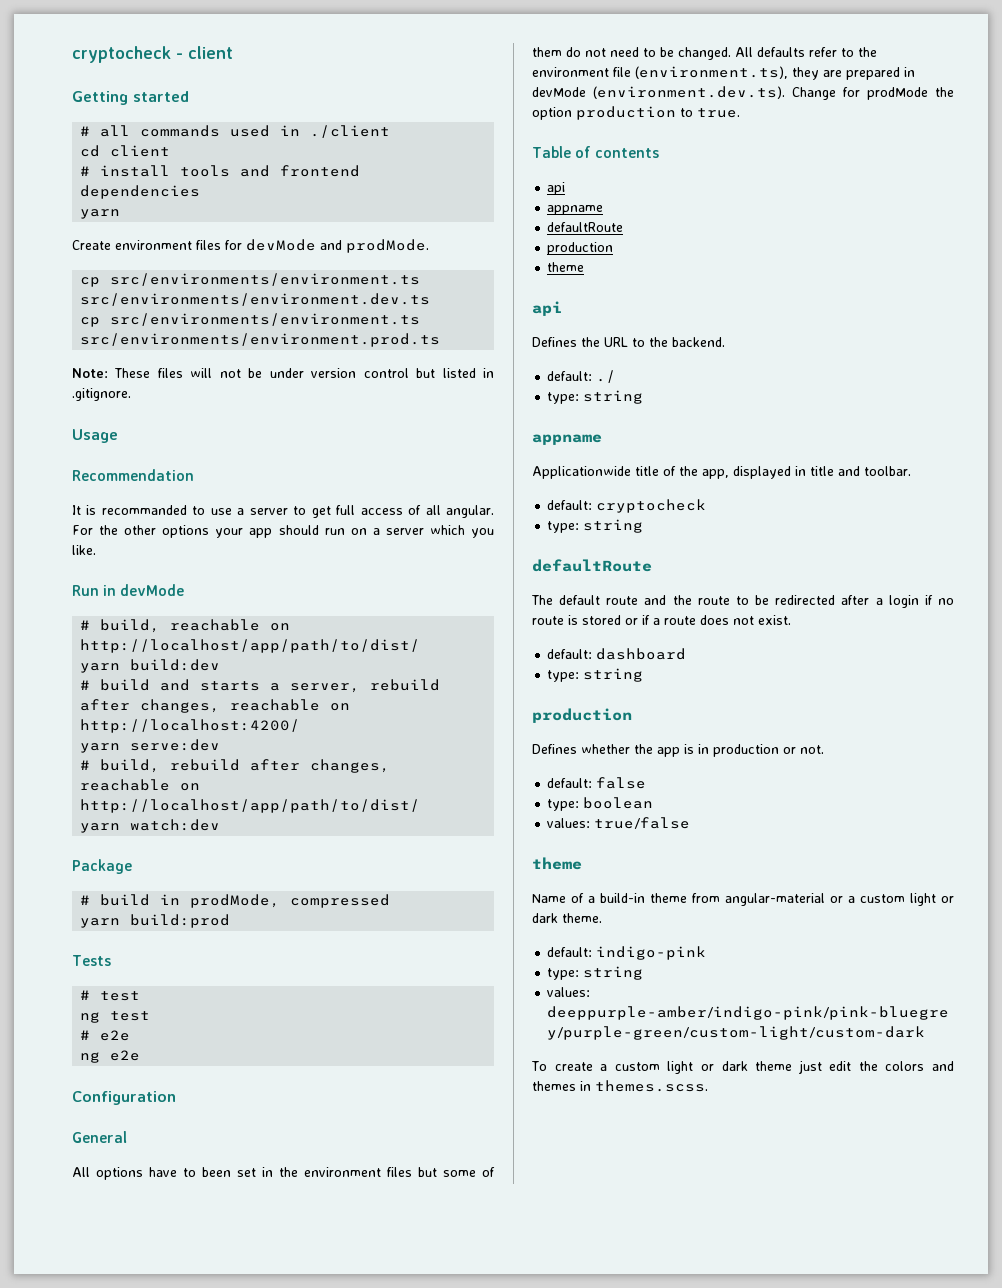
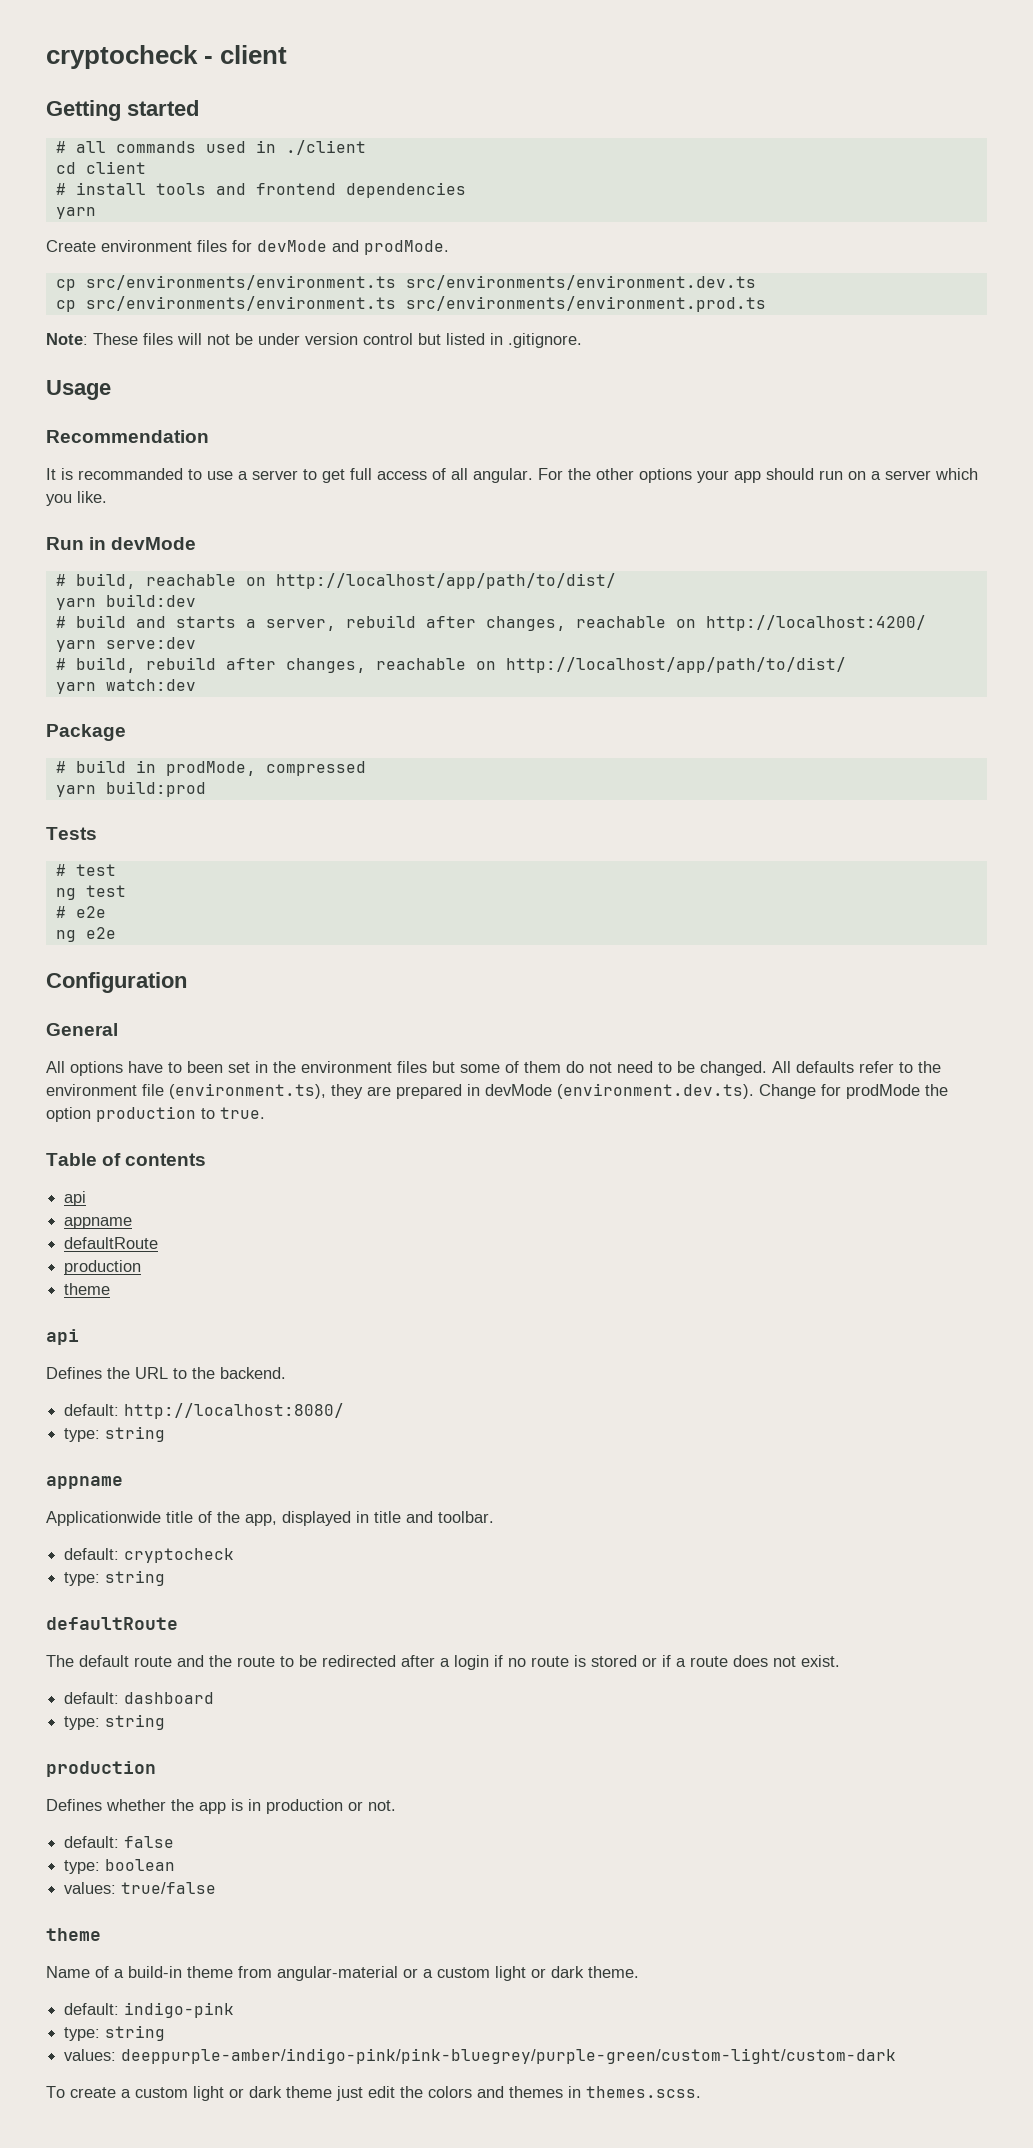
[596,370,617,383] ./ -> [124,1403,345,1419] http://localhost:8080/

